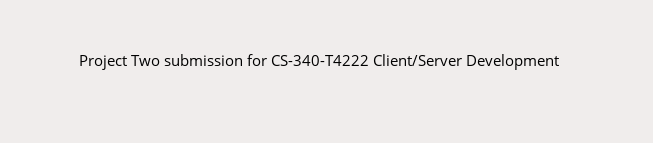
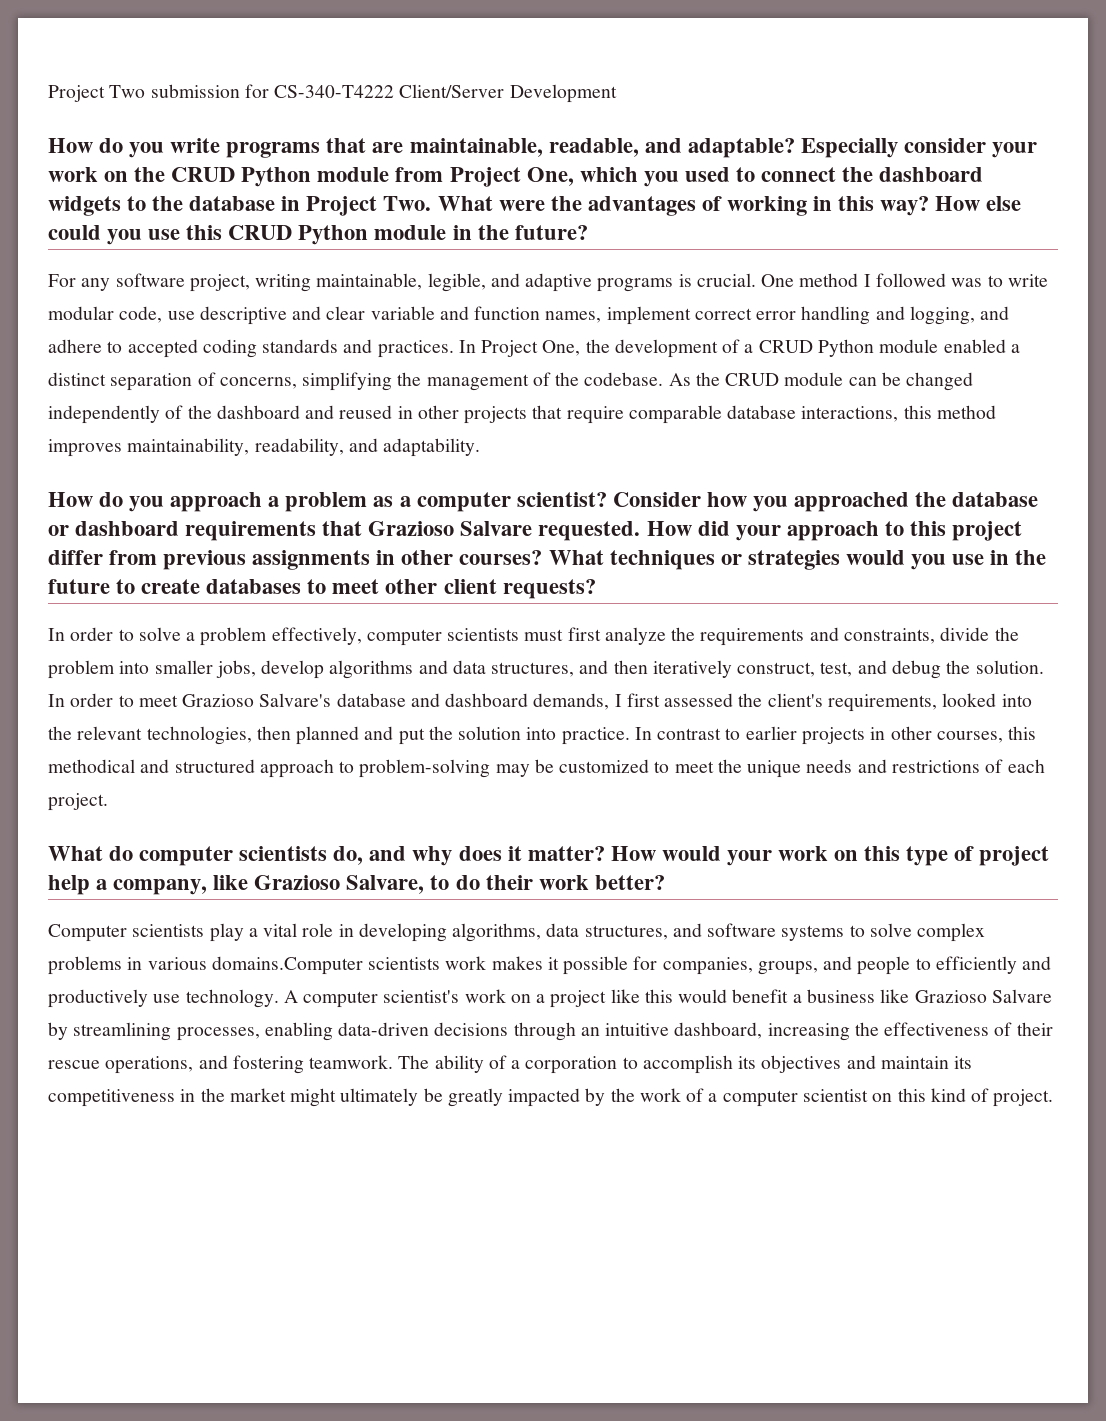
(560, 62) none -> [48,138,1037,158] [48,167,984,187] [48,196,1022,216] [48,225,588,245] [48,273,1048,292] [48,306,1010,325] [48,339,1020,358] [48,372,974,391] [48,405,996,424] [48,438,481,457] [48,492,1039,512] [48,521,1022,541] [48,550,1047,570] [48,579,596,599] [48,627,1019,646] [48,660,1044,679] [48,693,1032,712] [48,726,1037,745] [48,759,1045,778] [48,793,108,811] [48,846,1050,866] [48,875,665,895] [48,923,986,942] [48,956,1052,975] [48,989,1052,1008] [48,1022,1053,1041] [48,1055,973,1074] [48,1088,1054,1107] // How do you write programs that are maintainable, readable, and adaptable? Especially consider your work on the CRUD Python module from Project One, which you used to connect the dashboard widgets to the database in Project Two. What were the advantages of working in this way? How else could you use this CRUD Python module in the future? // For any software project, writing maintainable, legible, and adaptive programs is crucial. One method I followed was to write modular code, use descriptive and clear variable and function names, implement correct error handling and logging, and adhere to accepted coding standards and practices. In Project One, the development of a CRUD Python module enabled a distinct separation of concerns, simplifying the management of the codebase. As the CRUD module can be changed independently of the dashboard and reused in other projects that require comparable database interactions, this method improves maintainability, readability, and adaptability. // How do you approach a problem as a computer scientist? Consider how you approached the database or dashboard requirements that Grazioso Salvare requested. How did your approach to this project differ from previous assignments in other courses? What techniques or strategies would you use in the future to create databases to meet other client requests? // In order to solve a problem effectively, computer scientists must first analyze the requirements and constraints, divide the problem into smaller jobs, develop algorithms and data structures, and then iteratively construct, test, and debug the solution. In order to meet Grazioso Salvare's database and dashboard demands, I first assessed the client's requirements, looked into the relevant technologies, then planned and put the solution into practice. In contrast to earlier projects in other courses, this methodical and structured approach to problem-solving may be customized to meet the unique needs and restrictions of each project. // What do computer scientists do, and why does it matter? How would your work on this type of project help a company, like Grazioso Salvare, to do their work better? // Computer scientists play a vital role in developing algorithms, data structures, and software systems to solve complex problems in various domains.Computer scientists work makes it possible for companies, groups, and people to efficiently and productively use technology. A computer scientist's work on a project like this would benefit a business like Grazioso Salvare by streamlining processes, enabling data-driven decisions through an intuitive dashboard, increasing the effectiveness of their rescue operations, and fostering teamwork. The ability of a corporation to accomplish its objectives and maintain its competitiveness in the market might ultimately be greatly impacted by the work of a computer scientist on this kind of project.

